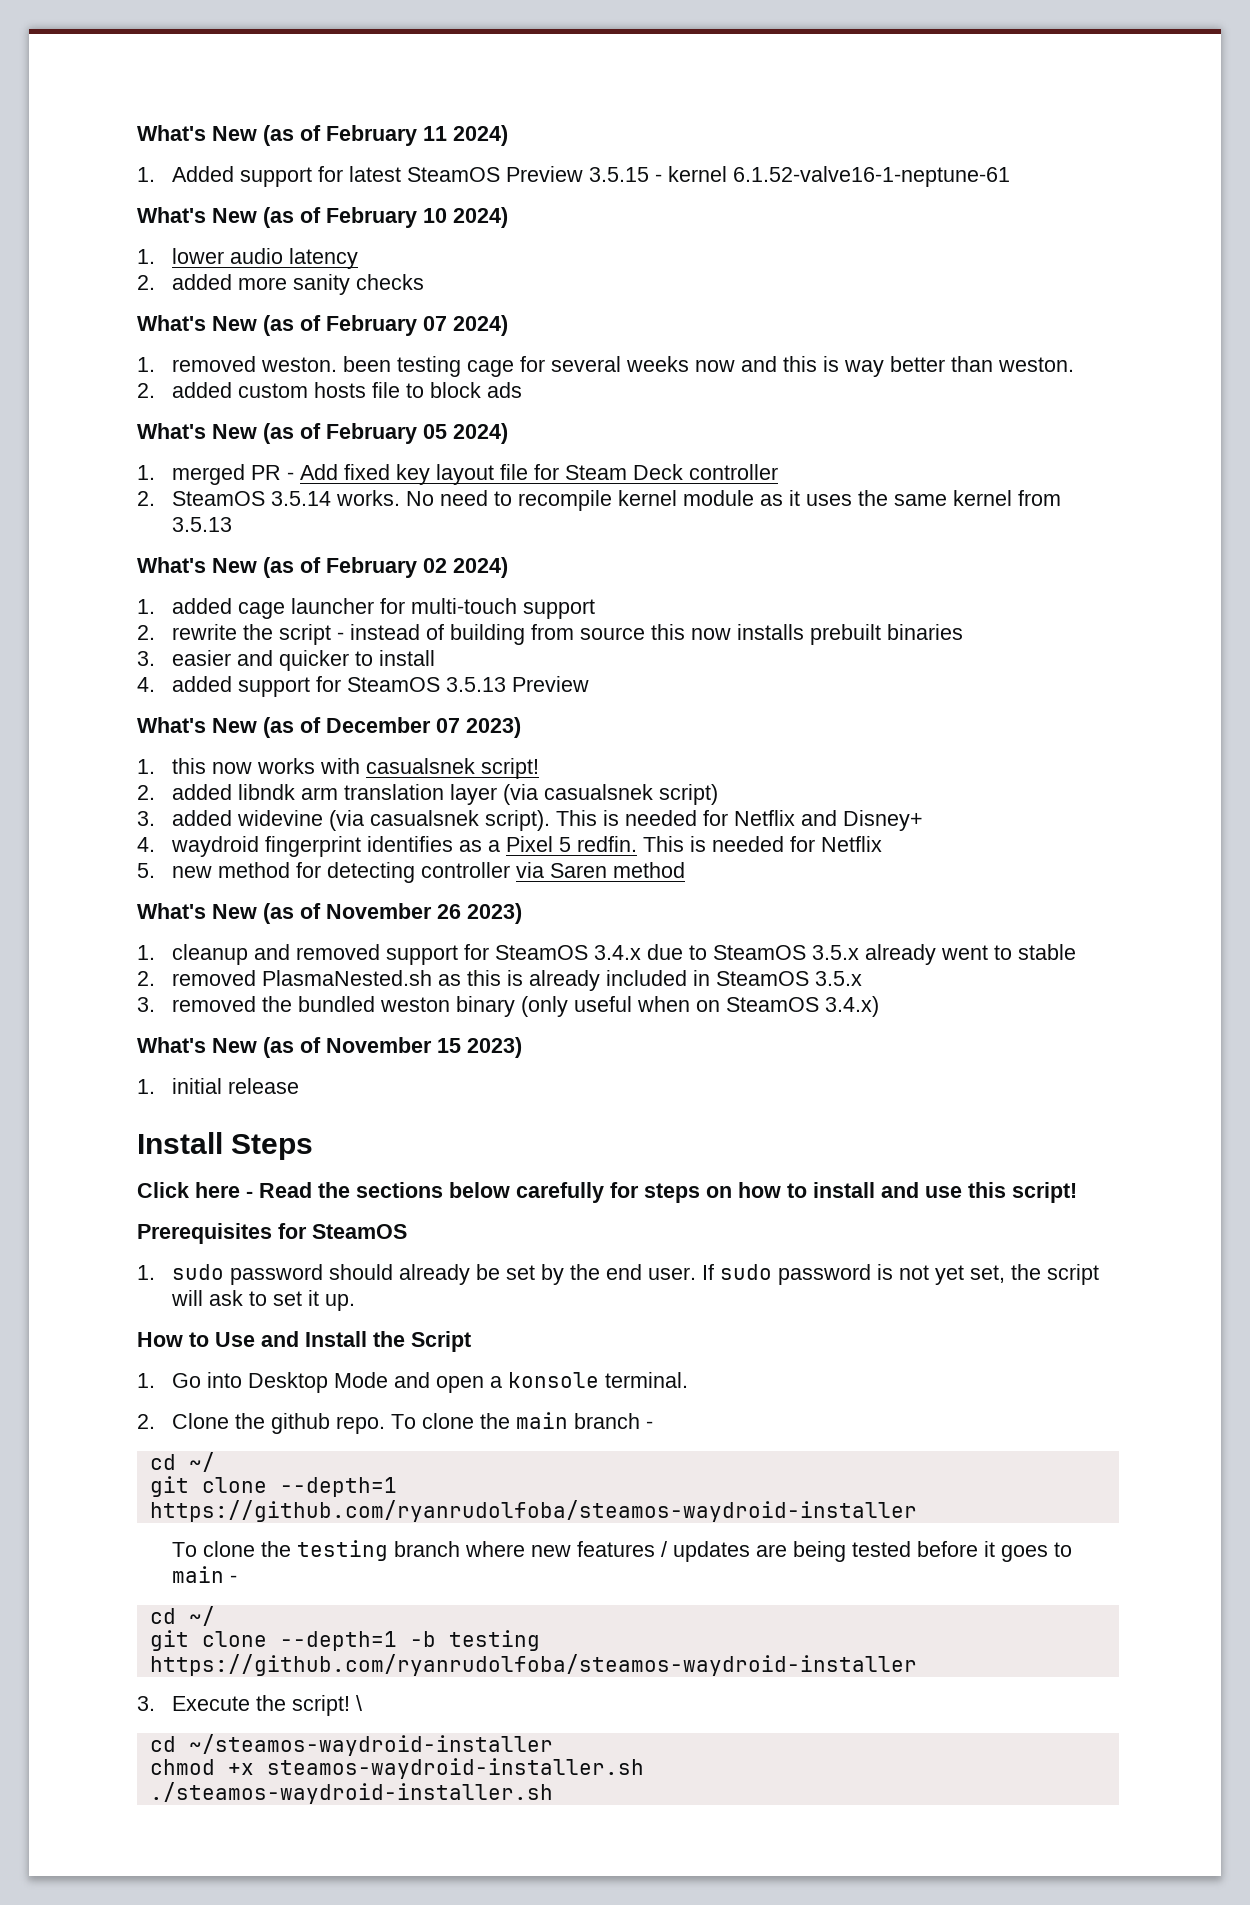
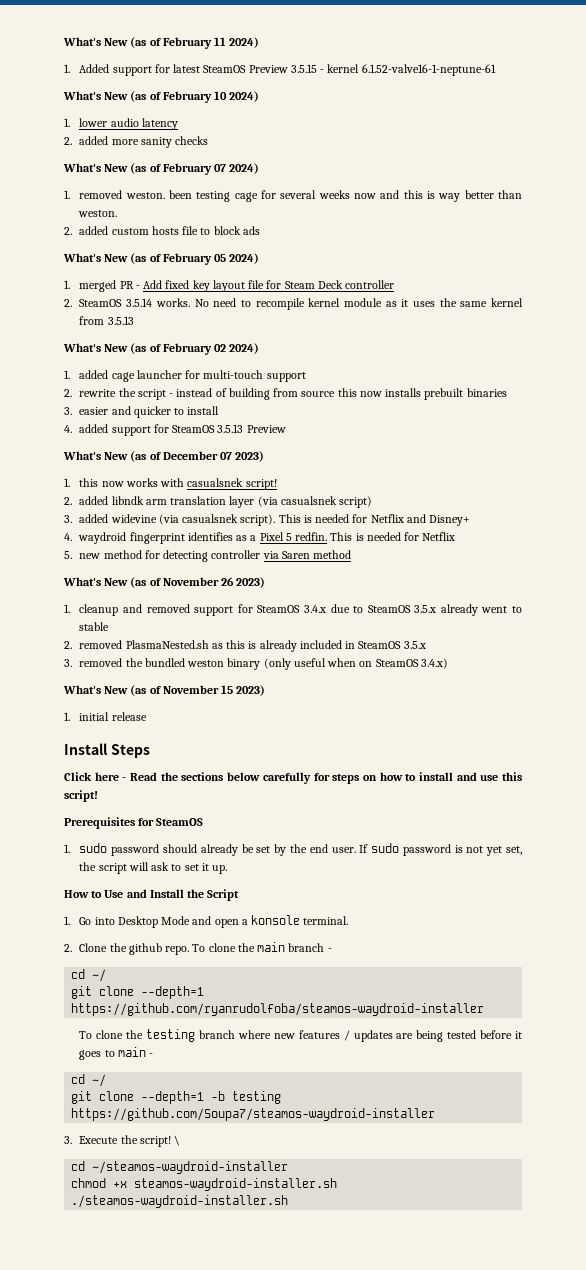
[149,1654,917,1676] https://github.com/ryanrudolfoba/steamos-waydroid-installer -> [71,1108,436,1121] https://github.com/Soupa7/steamos-waydroid-installer

